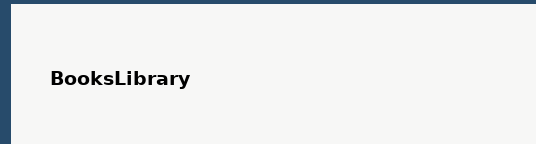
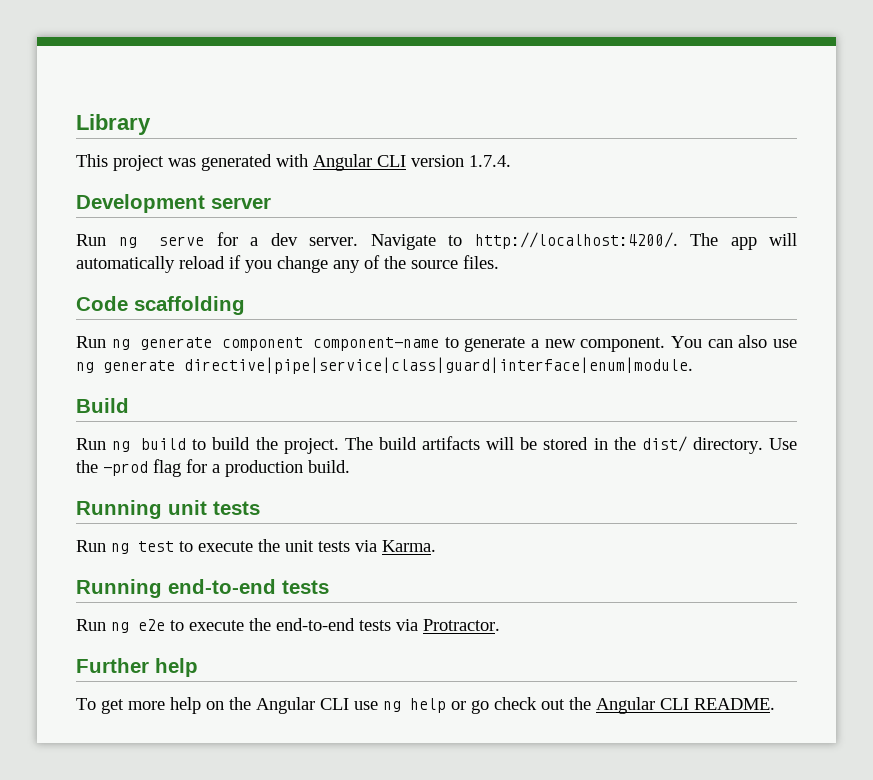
[50,71,191,89] BooksLibrary -> [76,114,151,135] [76,154,511,171] [76,194,271,213] [76,232,797,250] [76,255,499,273] [76,296,245,315] [76,335,797,352] [76,357,693,374] [76,398,129,413] [76,436,798,454] [76,459,350,477] [76,500,260,519] [76,539,436,554] [76,579,329,598] [76,618,500,633] [76,658,198,677] [76,697,775,714] Library // This project was generated with Angular CLI version 1.7.4. // Development server // Run ng serve for a dev server. Navigate to http://localhost:4200/. The app will automatically reload if you change any of the source files. // Code scaffolding // Run ng generate component component-name to generate a new component. You can also use ng generate directive|pipe|service|class|guard|interface|enum|module. // Build // Run ng build to build the project. The build artifacts will be stored in the dist/ directory. Use the -prod flag for a production build. // Running unit tests // Run ng test to execute the unit tests via Karma. // Running end-to-end tests // Run ng e2e to execute the end-to-end tests via Protractor. // Further help // To get more help on the Angular CLI use ng help or go check out the Angular CLI README.

